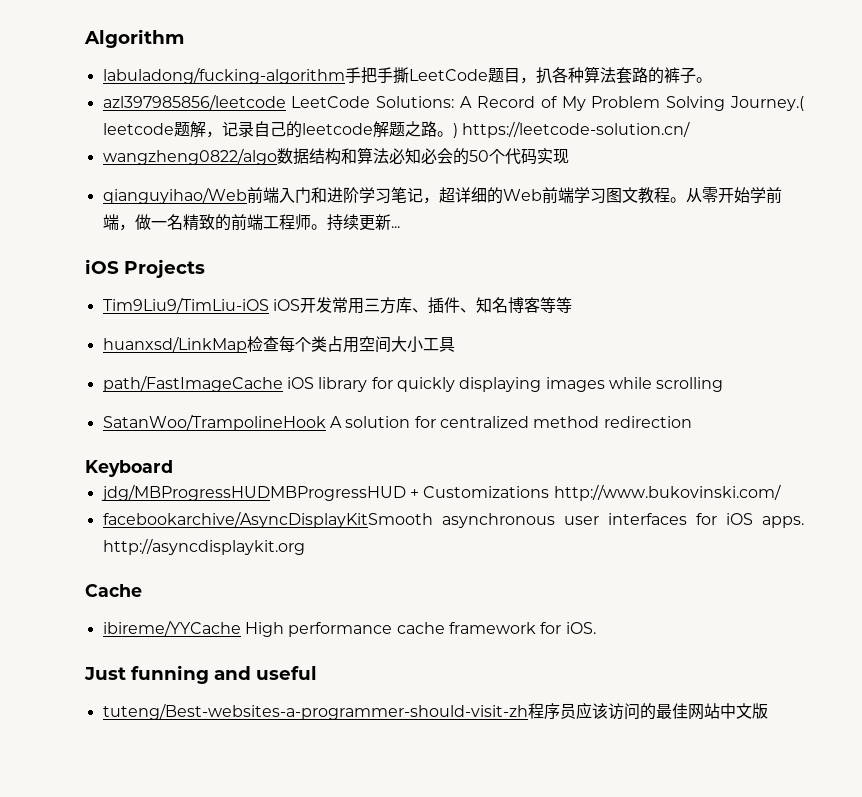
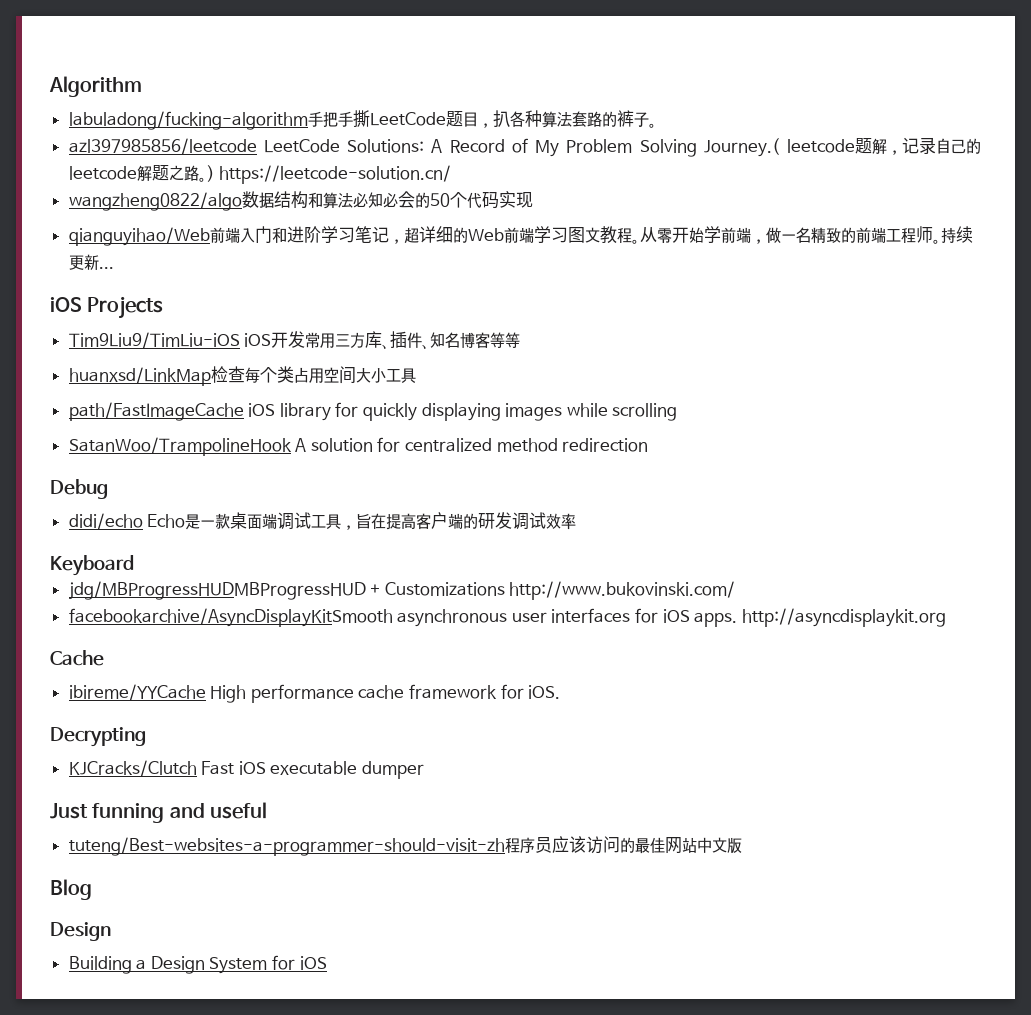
(692, 422) none -> [50,479,108,499] [68,512,577,530] // Debug // didi/echo Echo是一款桌面端调试工具，旨在提高客户端的研发调试效率
(596, 628) none -> [50,727,146,747] [68,760,425,779] // Decrypting // KJCracks/Clutch Fast iOS executable dumper
(768, 711) none -> [50,879,92,900] [50,922,111,941] [68,955,327,974] // Blog // Design // Building a Design System for iOS

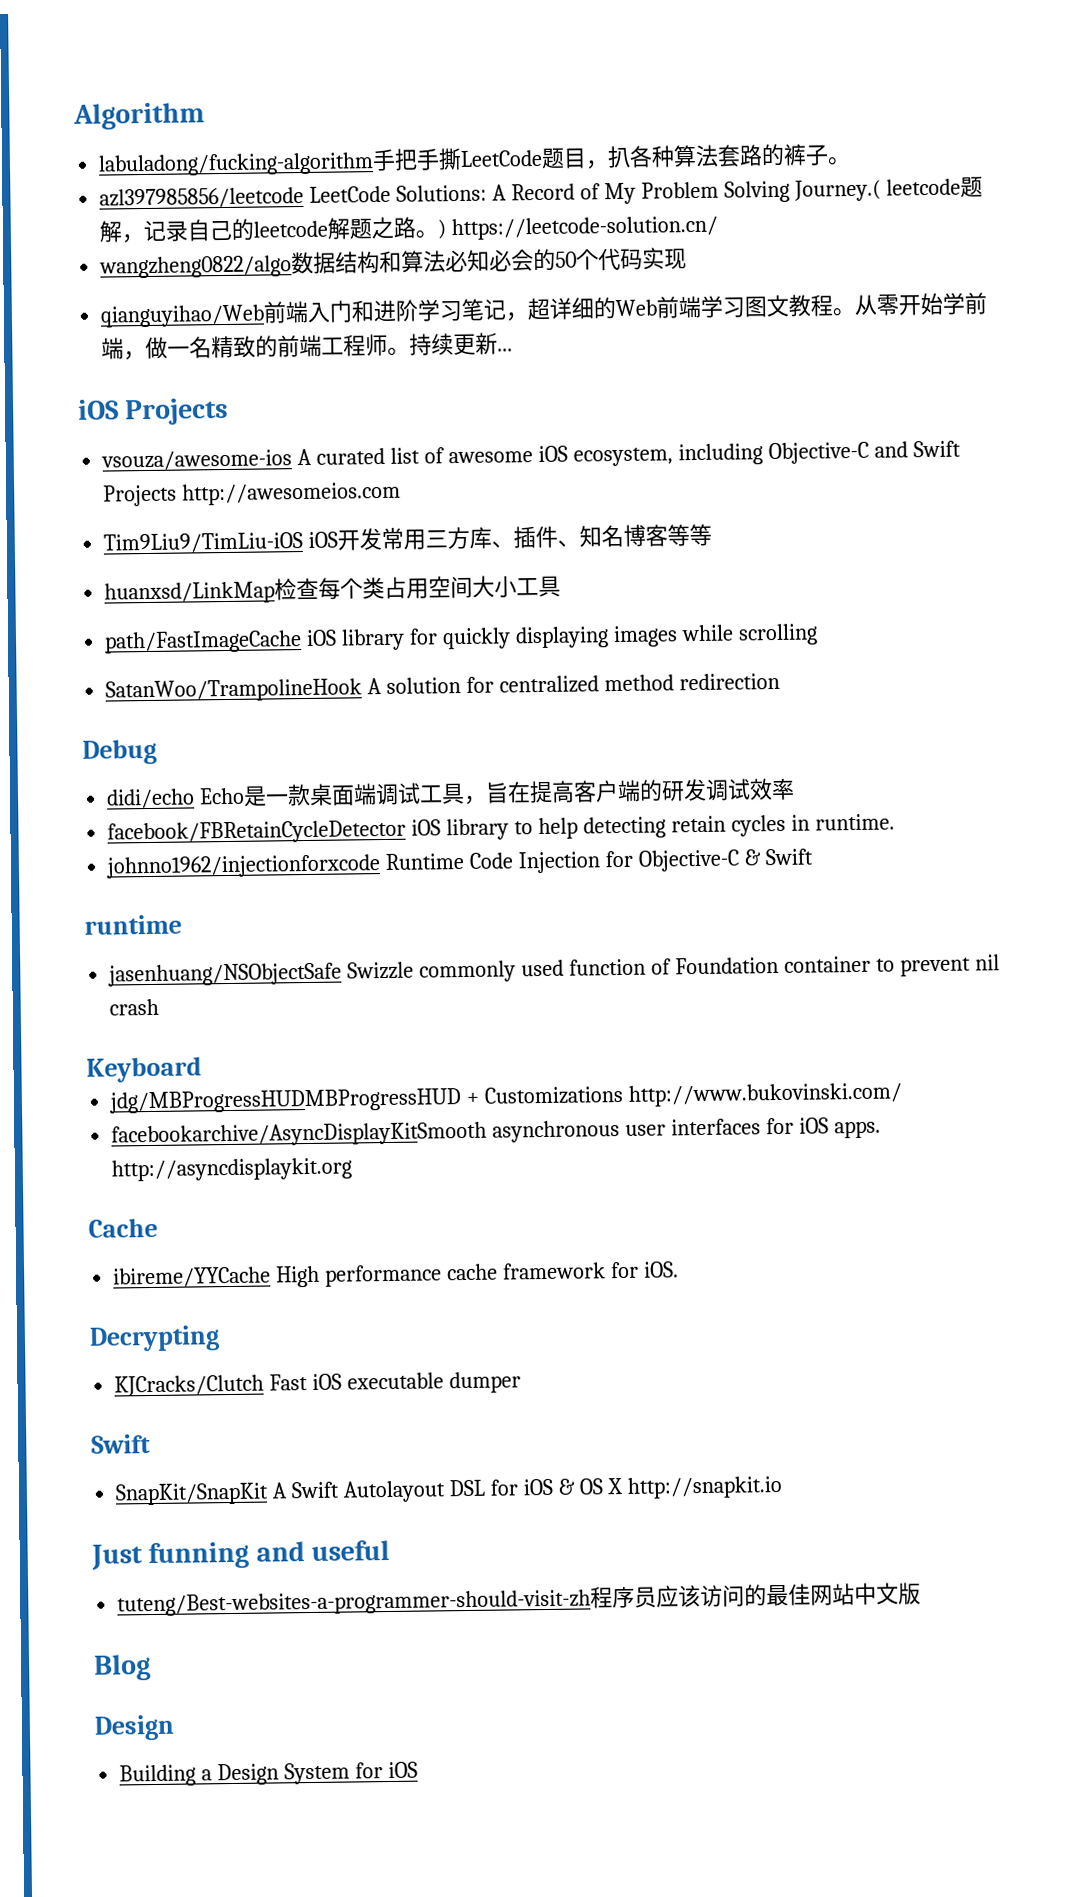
(164, 307) none -> [101,440,961,471] [103,481,402,507] // vsouza/awesome-ios A curated list of awesome iOS ecosystem, including Objective-C and Swift Projects http://awesomeios.com
(577, 521) none -> [107,813,895,845] [106,848,813,879] [84,914,182,935] [108,954,1000,987] [109,998,160,1016] // facebook/FBRetainCycleDetector iOS library to help detecting retain cycles in runtime. // johnno1962/injectionforxcode Runtime Code Injection for Objective-C & Swift // runtime // jasenhuang/NSObjectSafe Swizzle commonly used function of Foundation container to prevent nil crash
(425, 770) none -> [91,1434,151,1454] [115,1475,783,1506] // Swift // SnapKit/SnapKit A Swift Autolayout DSL for iOS & OS X http://snapkit.io

